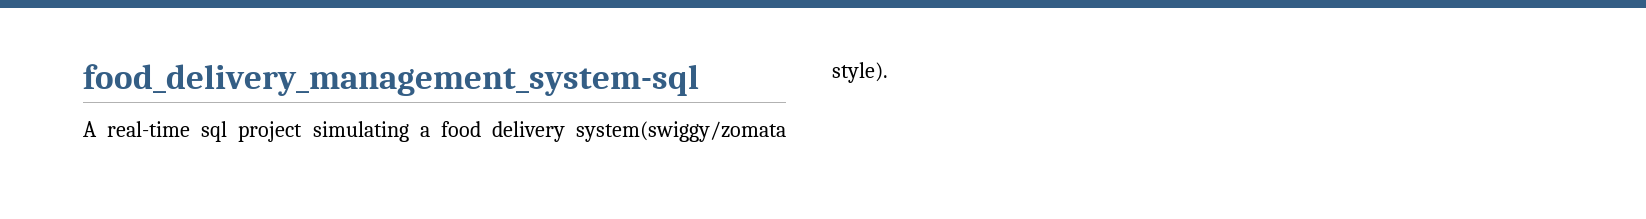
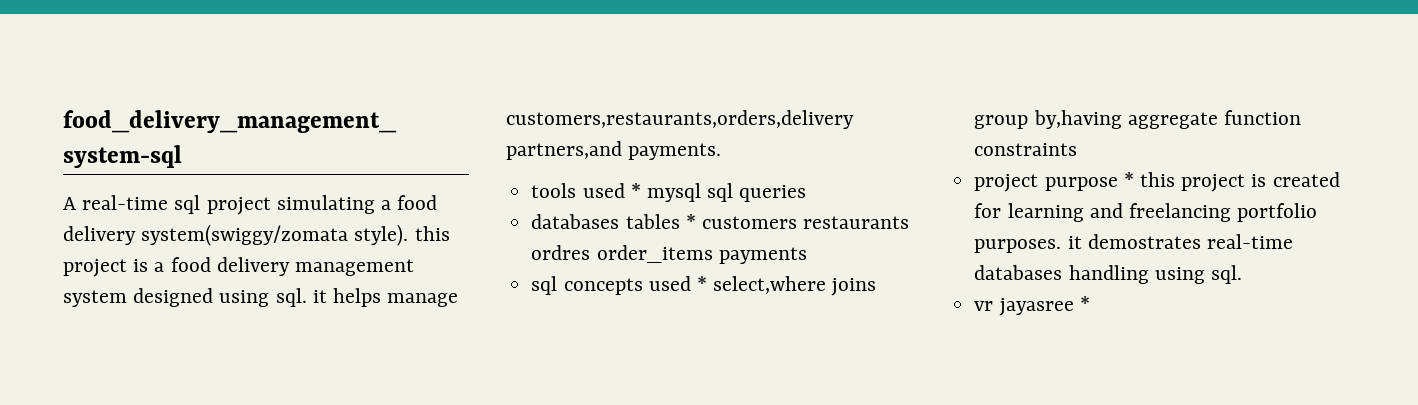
(888, 72) none -> [414,226,450,241] [63,257,415,277] [63,288,459,307] [506,110,854,129] [506,141,722,160] [531,183,807,202] [531,214,910,229] [531,245,807,264] [531,276,877,296] [974,110,1301,129] [974,143,1078,156] [974,172,1340,192] [974,203,1318,222] [974,234,1293,253] [974,265,1242,284] [974,296,1090,316] this project is a food delivery management system designed using sql. it helps manage customers,restaurants,orders,delivery partners,and payments. // tools used * mysql sql queries // databases tables * customers restaurants ordres order_items payments // sql concepts used * select,where joins group by,having aggregate function constraints // project purpose * this project is created for learning and freelancing portfolio purposes. it demostrates real-time databases handling using sql. // vr jayasree *

